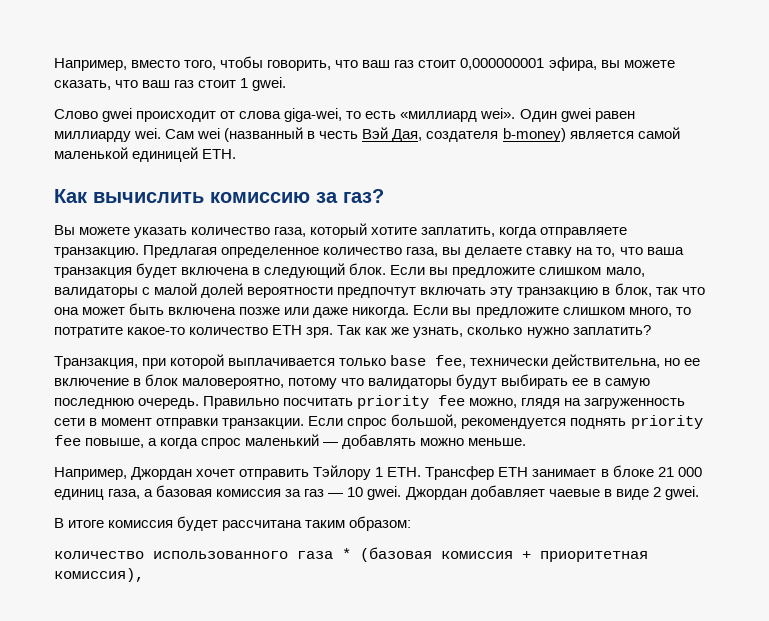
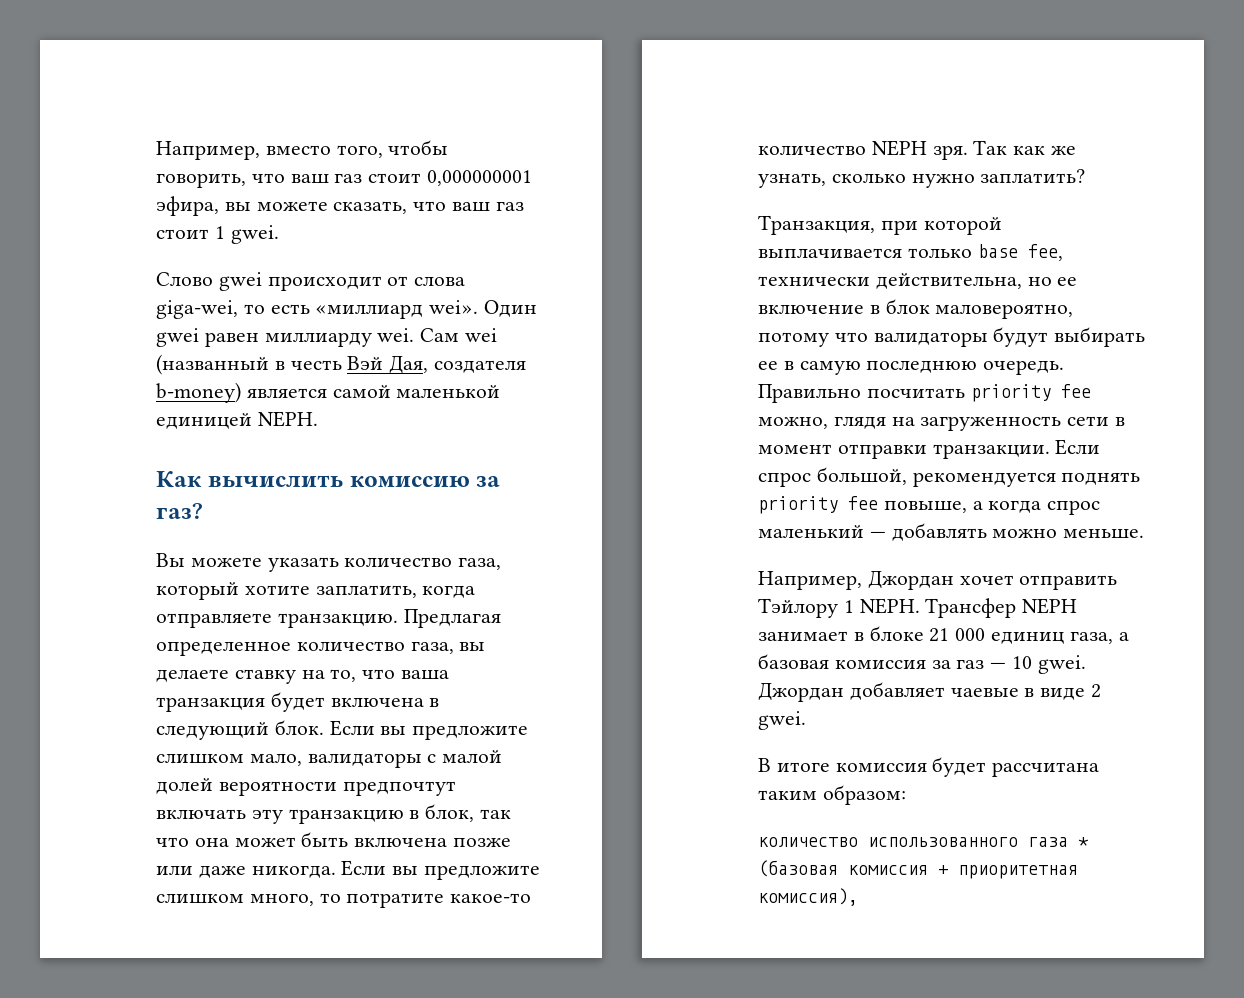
[202,149,237,159] ETH. -> [257,411,318,427] NEPH.
[272,325,303,335] ETH -> [871,140,927,156] NEPH
[387,466,529,480] ETH. Трансфер ETH -> [859,598,1078,618] NEPH. Трансфер NEPH

